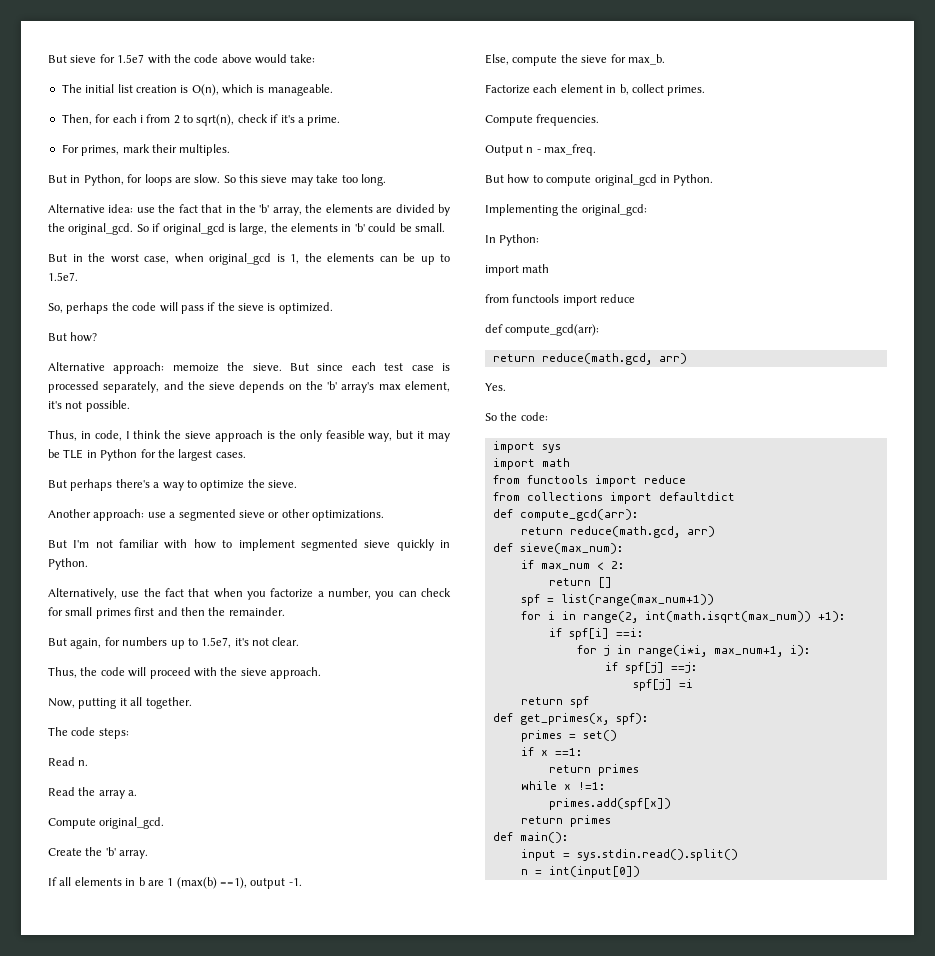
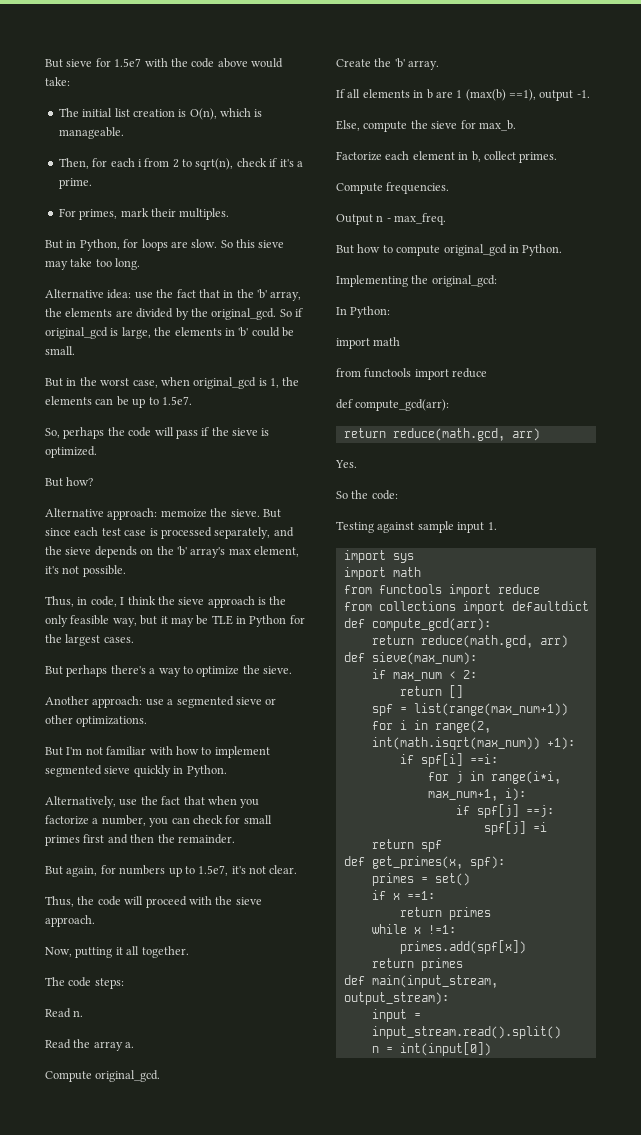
(548, 416) none -> [336,521,497,533] // Testing against sample input 1.
[519,832,568,843] main(): -> [371,975,498,988] [343,992,449,1005] main(input_stream, output_stream):
[576,849,738,861] sys.stdin.read().split() -> [371,1026,561,1039] input_stream.read().split()

